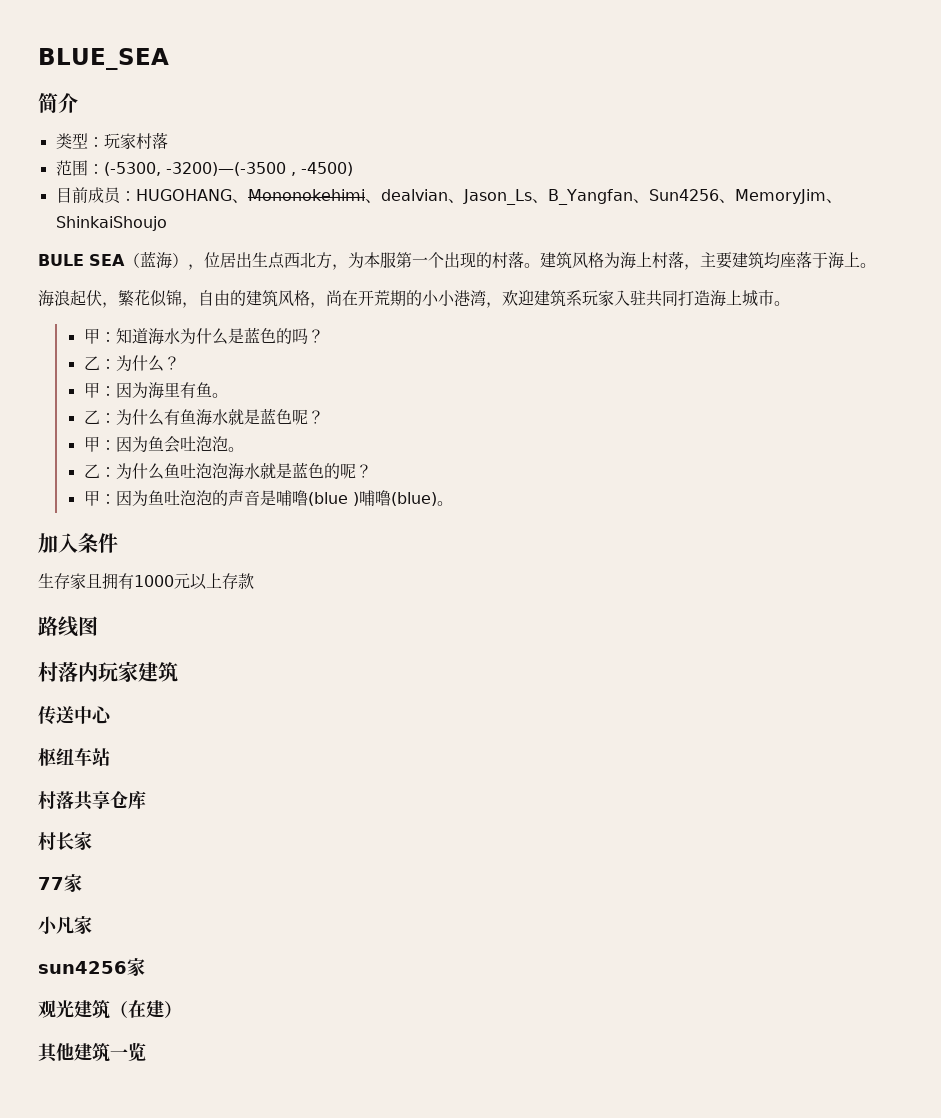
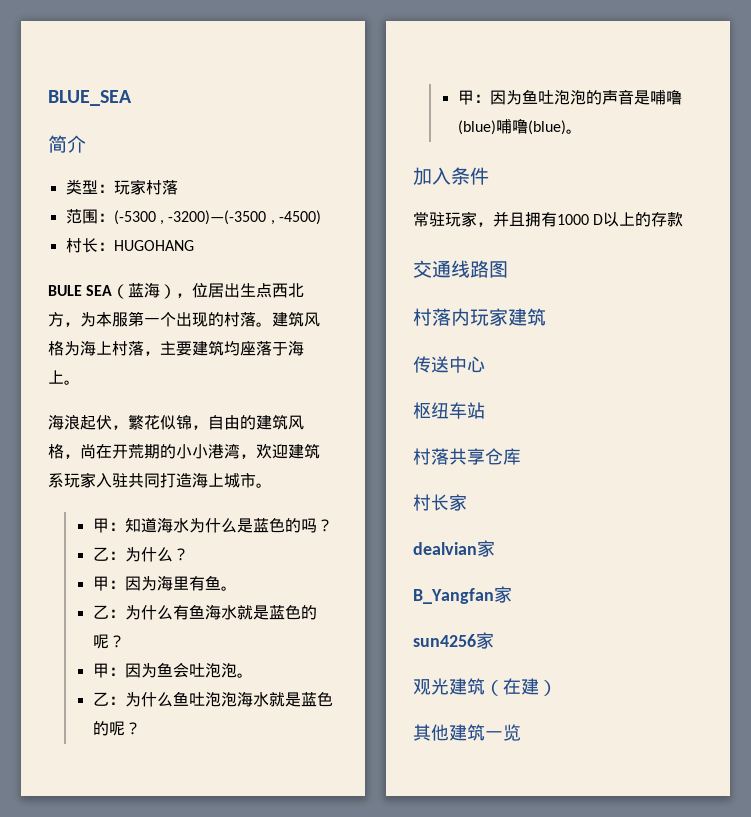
[103,162,161,176] (-5300, -> [113,210,164,225] (-5300 ,
[55,187,121,204] 目前成员 -> [65,238,98,253] 村长
[231,189,842,205] [55,216,167,231] 、Mononokehimi、dealvian、Jason_Ls、B_Yangfan、Sun4256、MemoryJim、ShinkaiShoujo -> (194, 245) none
(292, 416) none -> [300,605,317,620] 的
[307,492,359,506] (blue ) -> [457,120,496,135] (blue)
[38,573,222,590] 生存家且拥有1000元以上 -> [413,211,652,227] 常驻玩家，并且拥有1000 D以上的
[38,616,78,637] 路线 -> [413,260,489,278] 交通线路
[38,874,82,892] [38,916,74,934] 77家 // 小凡 -> [413,540,495,557] [413,588,494,604] dealvian家 // B_Yangfan

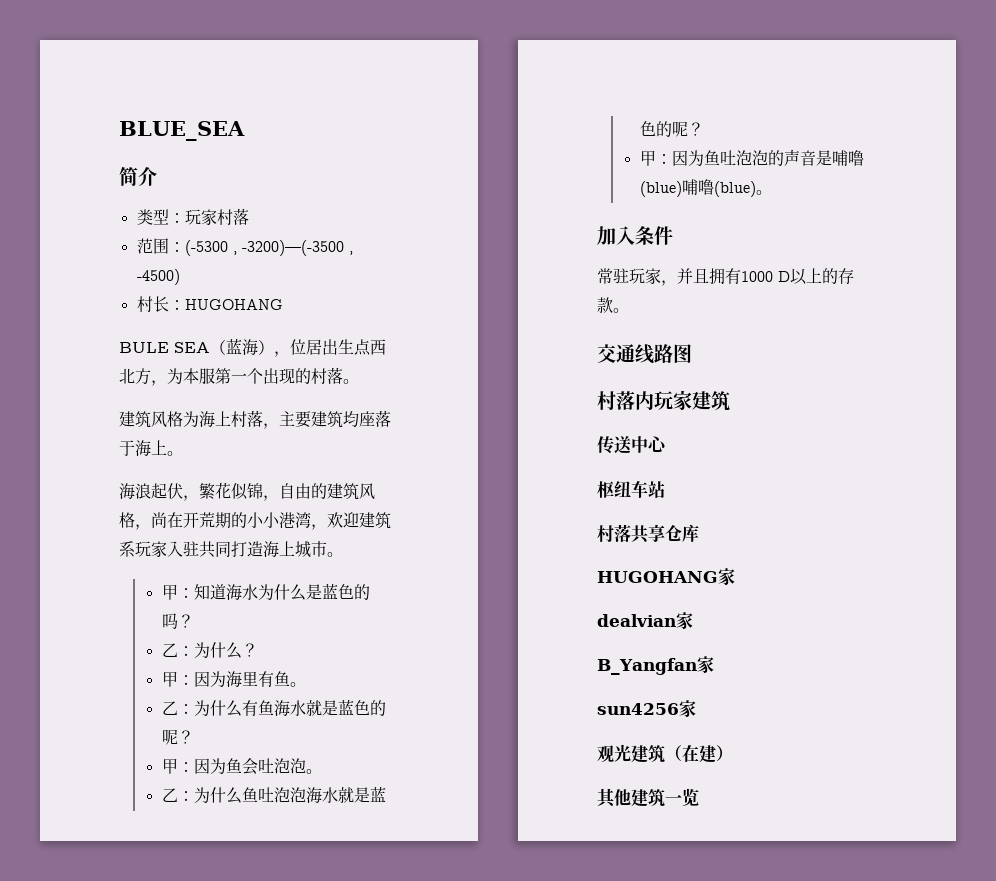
(272, 324) none -> (359, 381) //
(684, 219) none -> [613,308,629,313] 。
[413,494,449,511] 村长 -> [597,571,718,583] HUGOHANG

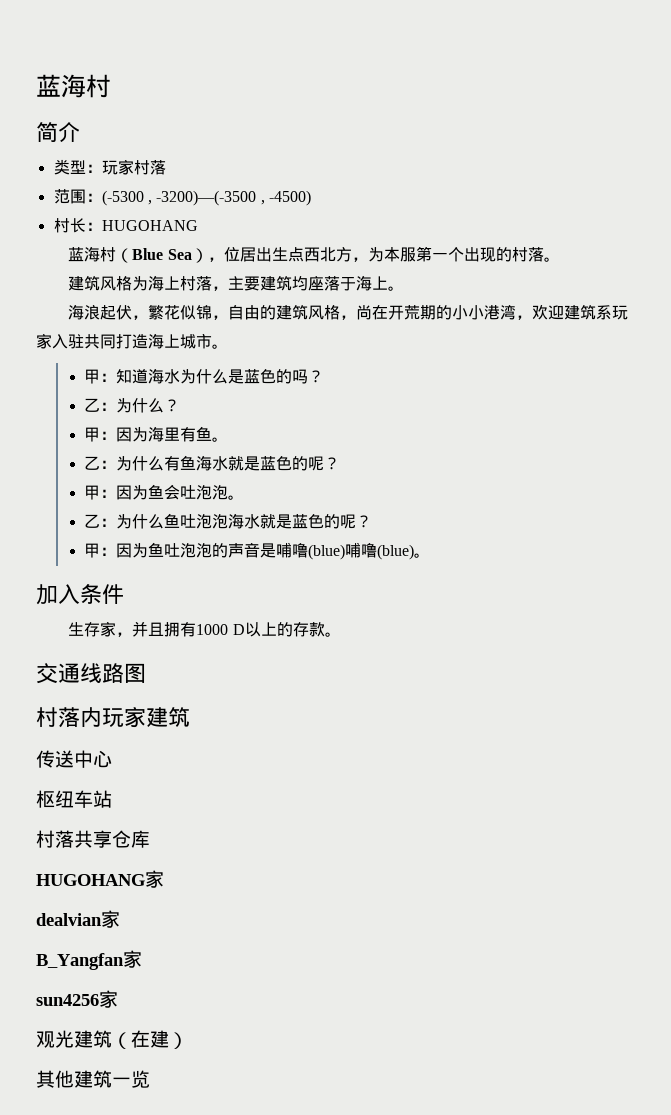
[119,121,245,141] BLUE_SEA -> [36,74,111,98] 蓝海村
[119,338,258,356] BULE SEA（蓝海 -> [68,247,192,263] 蓝海村（Blue Sea
[597,268,645,284] 常驻玩 -> [68,622,101,637] 生存

